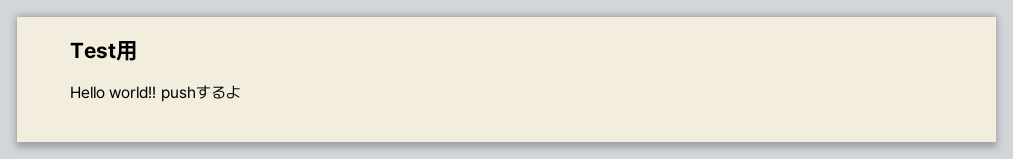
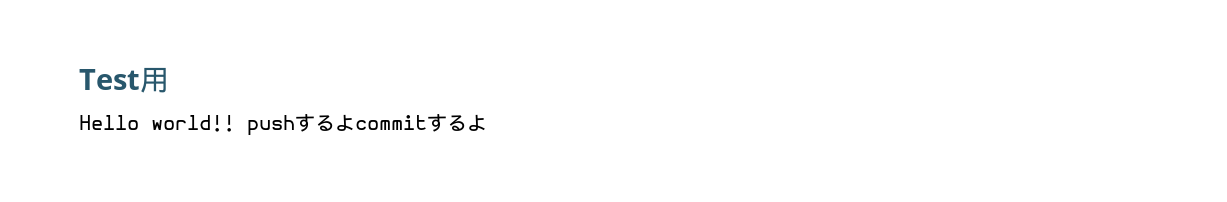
(241, 92) none -> [355,114,487,132] commitするよ

